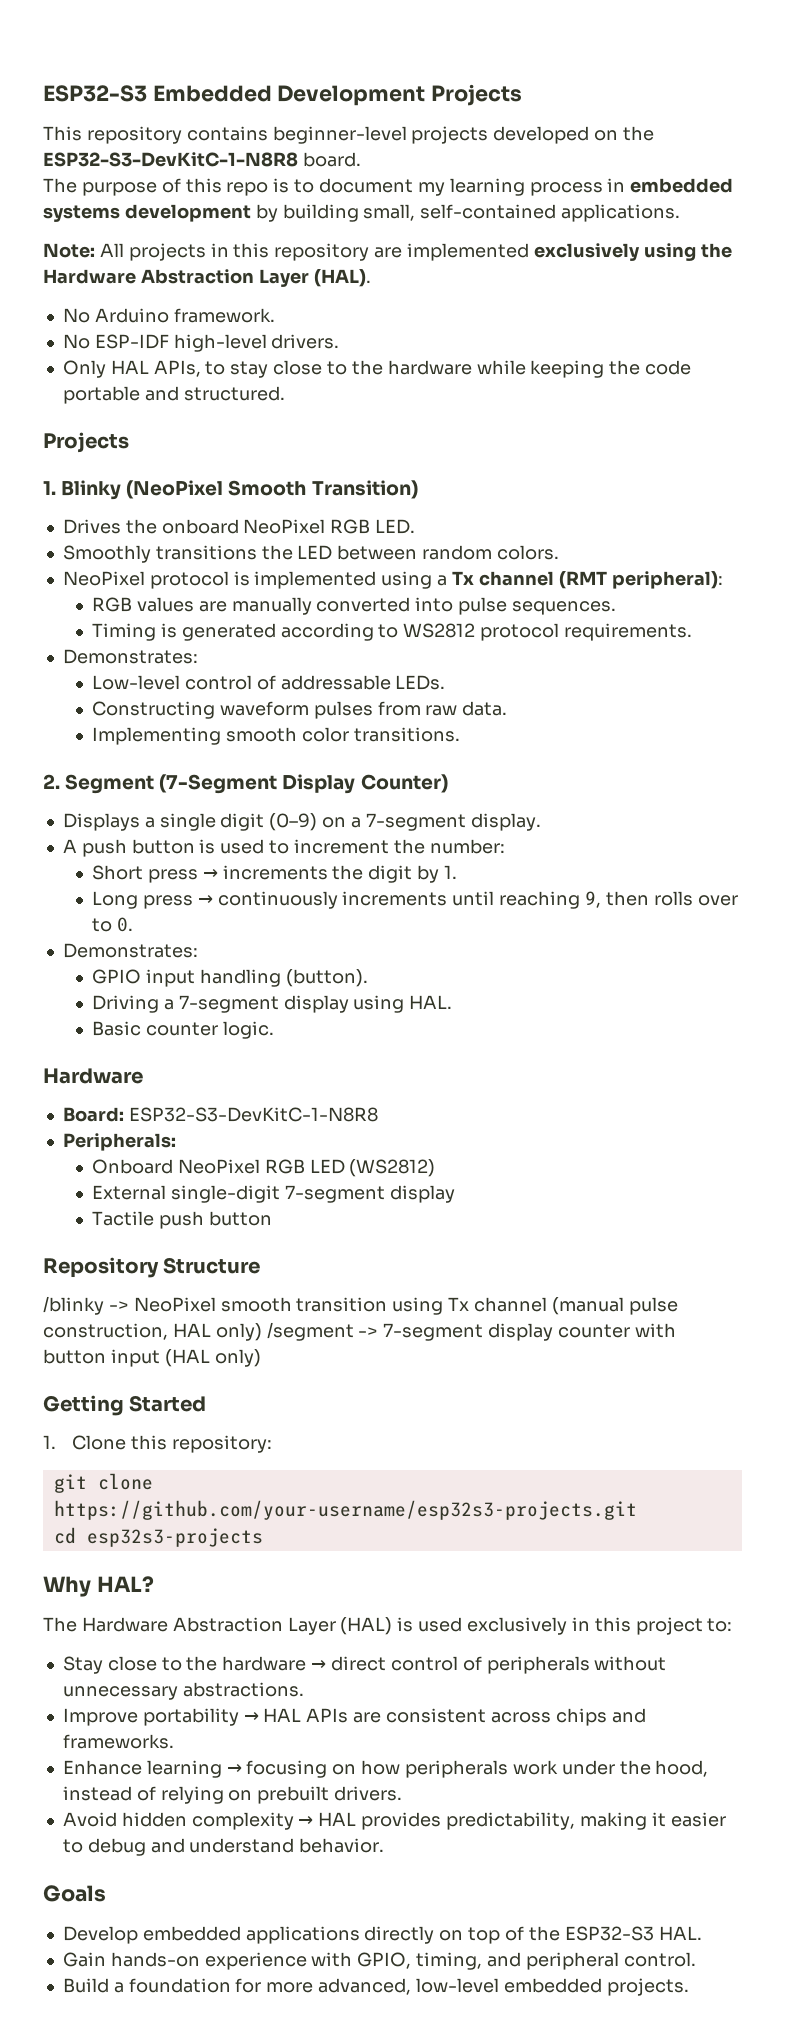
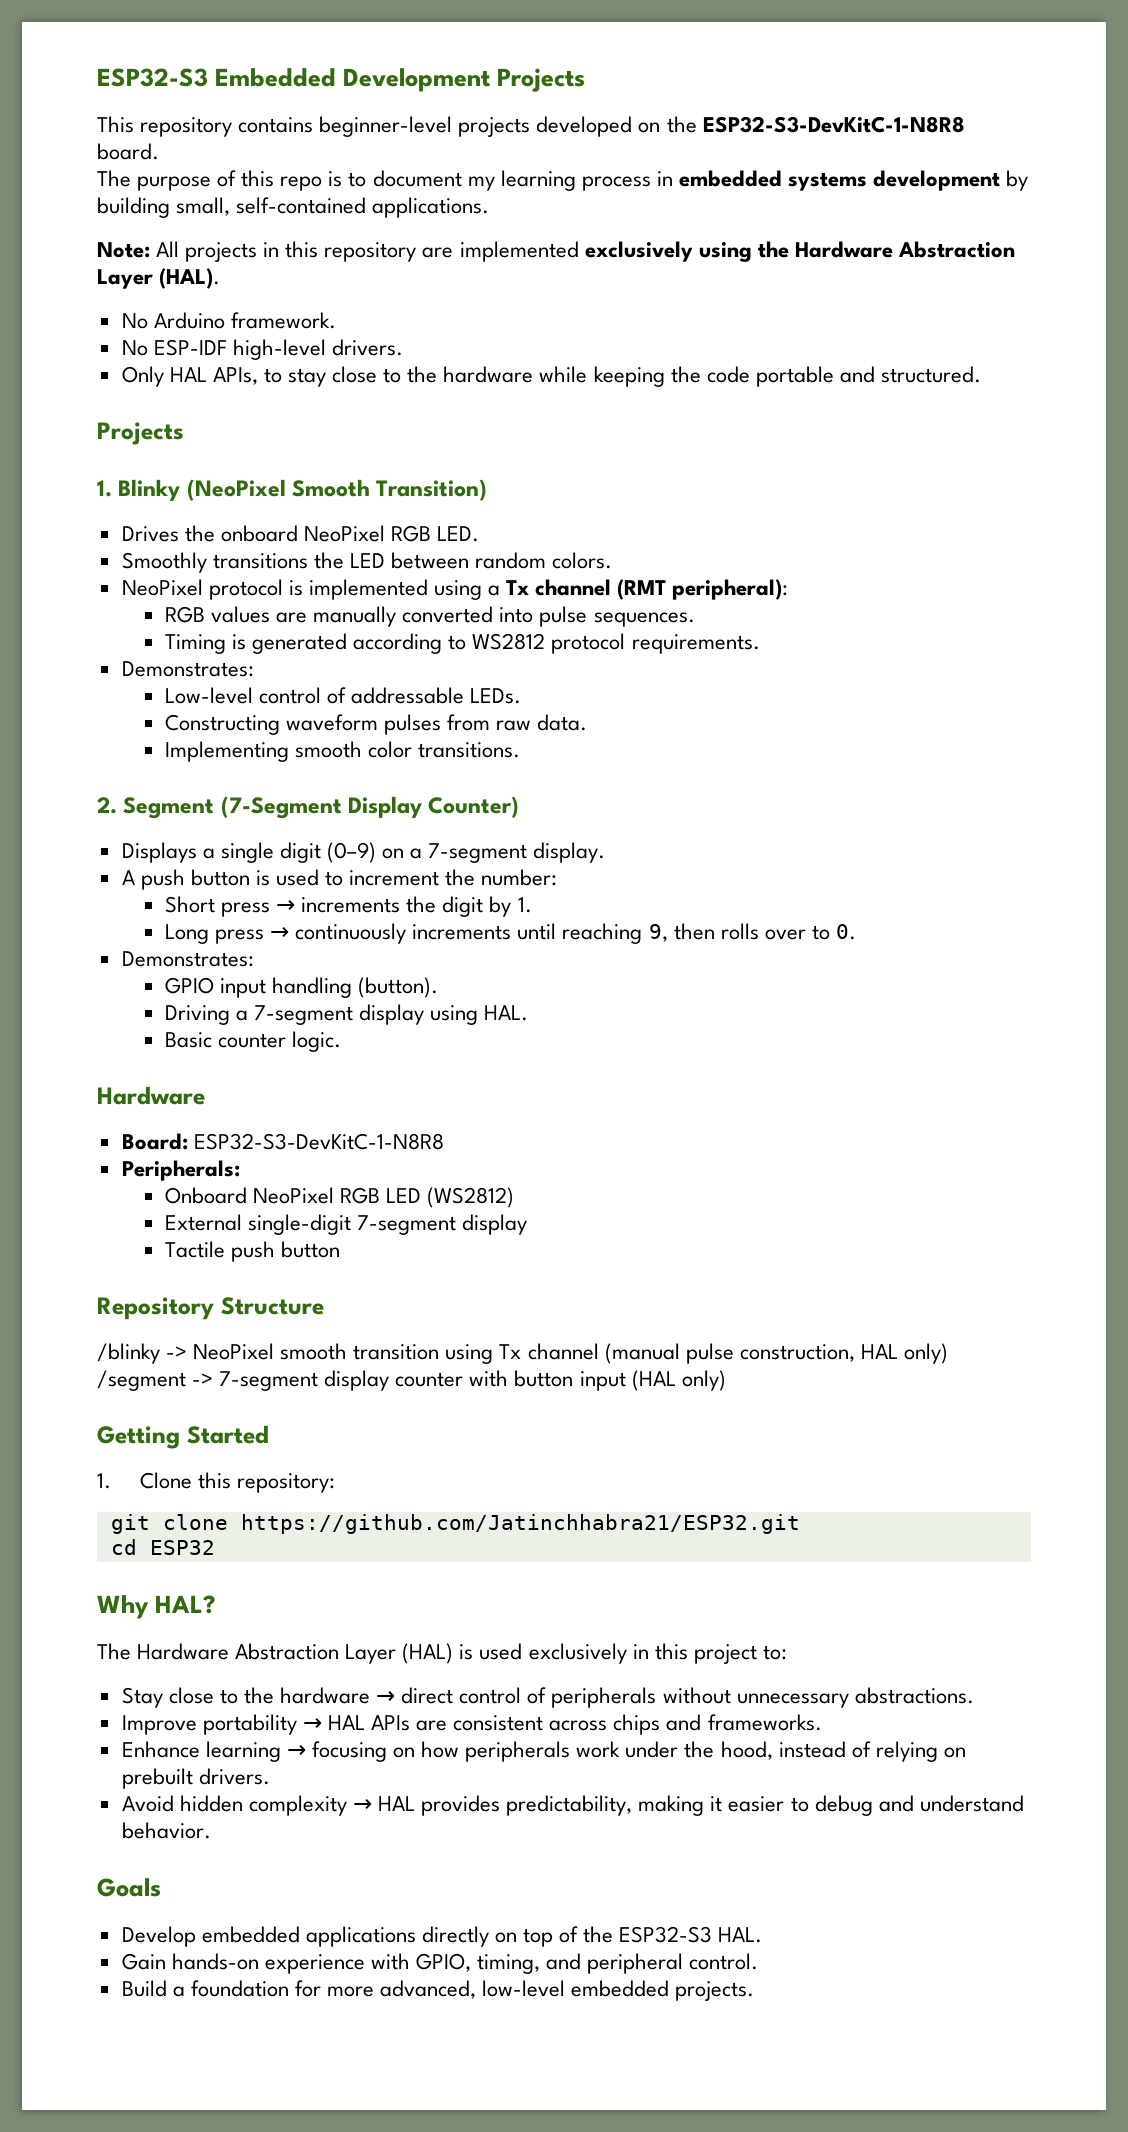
[53,1500,637,1520] https://github.com/your-username/esp32s3-projects.git -> [240,1514,800,1534] https://github.com/Jatinchhabra21/ESP32.git
[86,1528,263,1547] esp32s3-projects -> [149,1540,215,1555] ESP32

